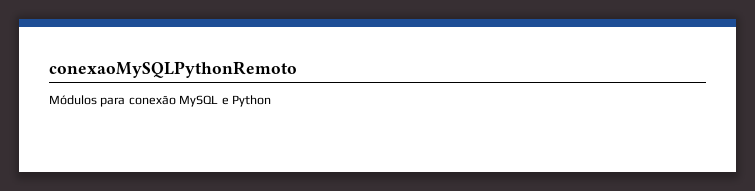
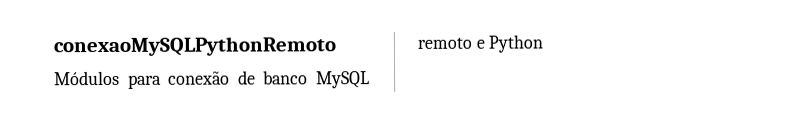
[179,95,219,107] MySQL -> [237,70,370,89] [417,37,472,49] de banco MySQL remoto

